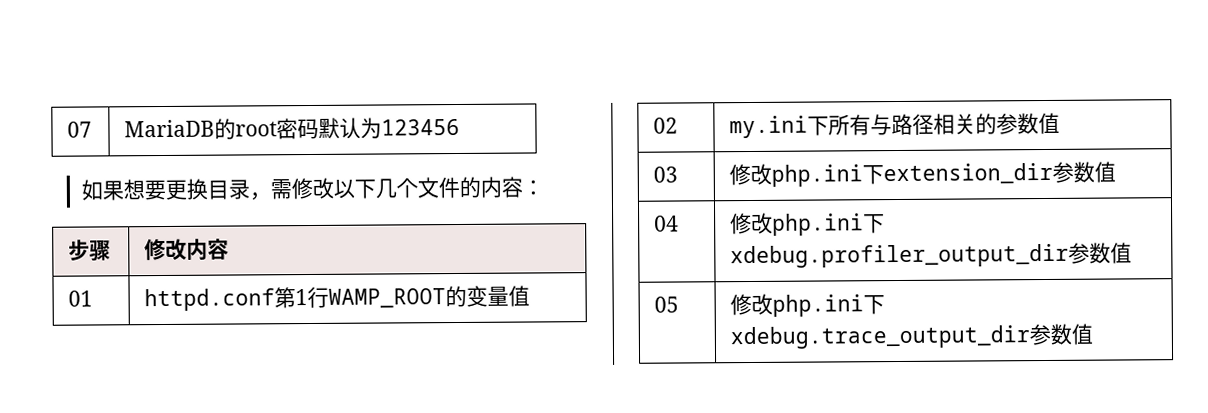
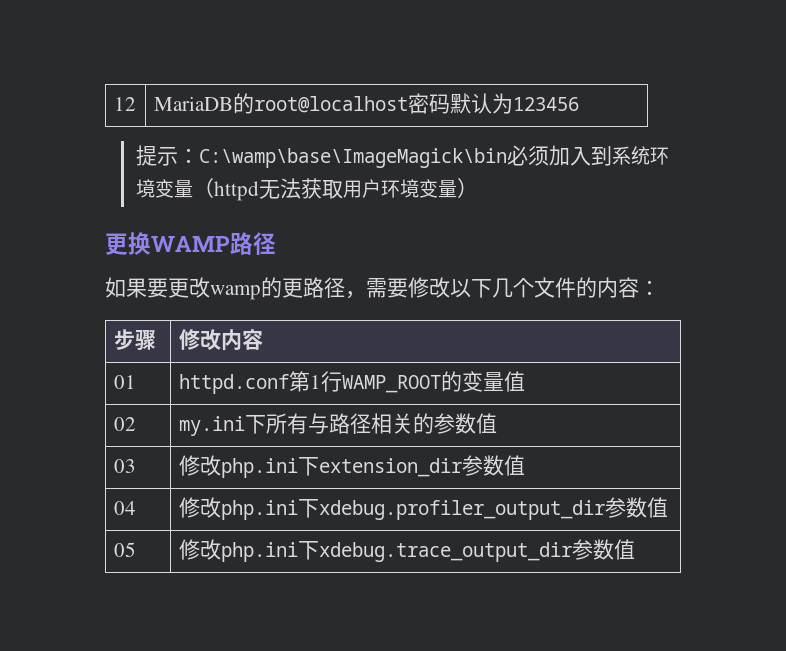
[67,121,93,138] 07 -> [113,97,136,111] 12
[235,121,278,137] root -> [253,96,408,113] root@localhost
[80,178,292,201] 如果想要更换目录，需 -> [136,145,670,168] [136,178,479,201] [105,232,276,255] [105,277,408,300] 提示：C:\wamp\base\ImageMagick\bin必须加入到系统环境变量（httpd无法获取用户环境变量） // 更换WAMP路径 // 如果要更改wamp的更路径，需要

